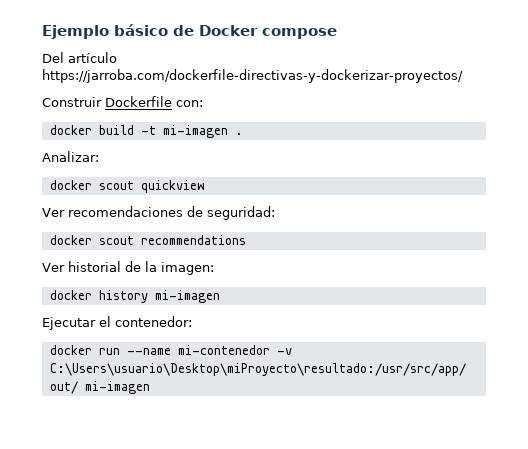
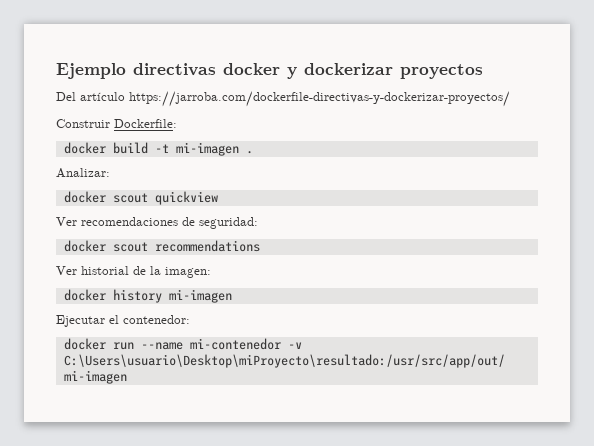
[114,24,337,39] básico de Docker compose -> [133,63,483,79] directivas docker y dockerizar proyectos
[105,96,203,107] Dockerfile con: -> [114,119,177,128] Dockerfile:

